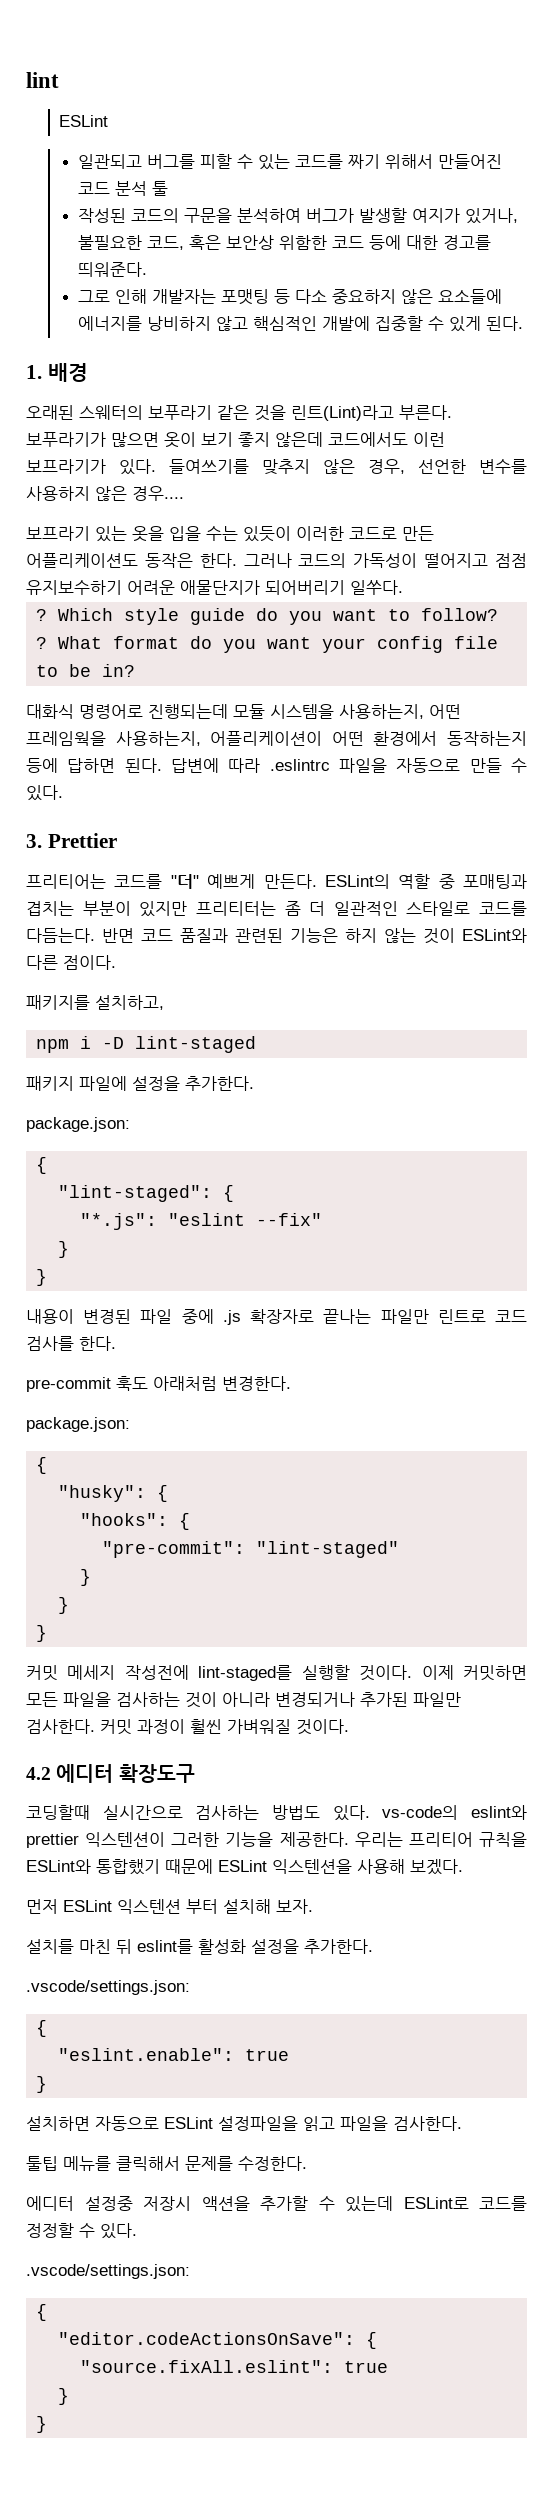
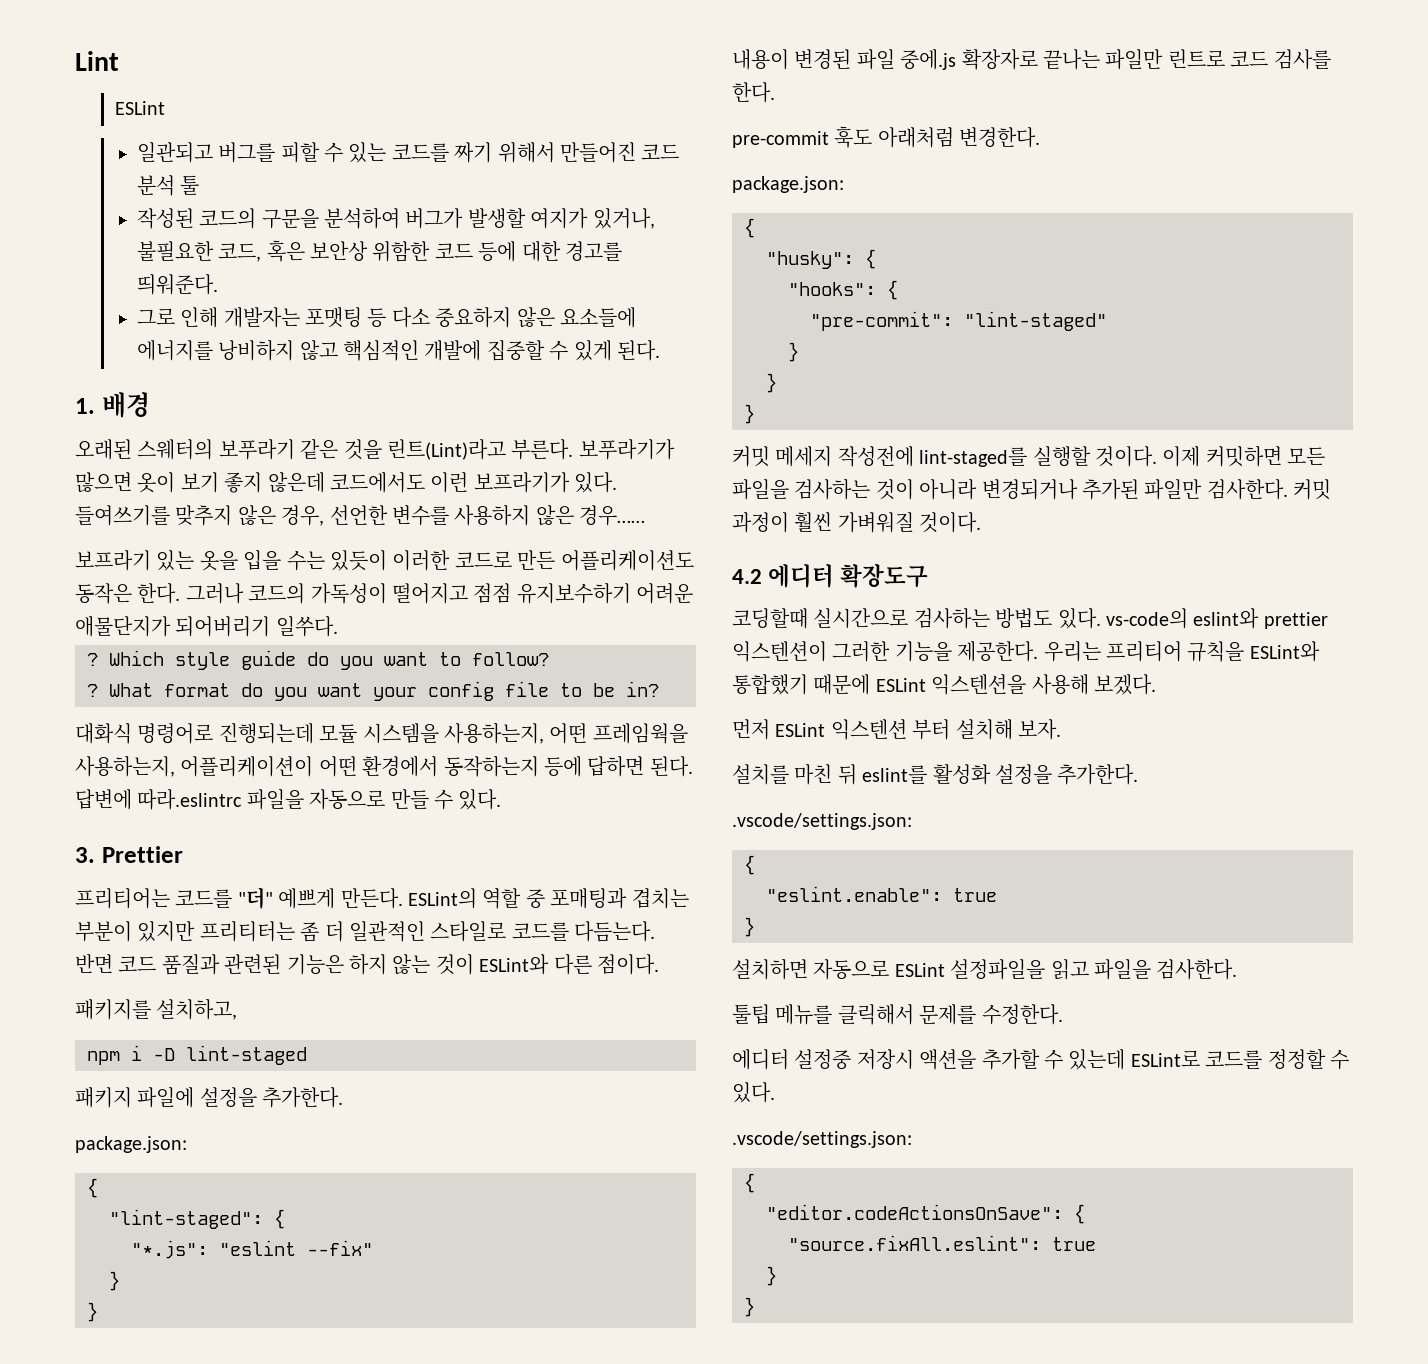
[26,72,59,88] lint -> [75,51,119,71] Lint
[132,486,184,501] 경우.... -> [579,505,646,526] 경우……
[228,758,330,773] 따라 .eslintrc -> [137,789,243,810] 따라.eslintrc
[181,1309,241,1325] 중에 .js -> [900,49,957,70] 중에.js

